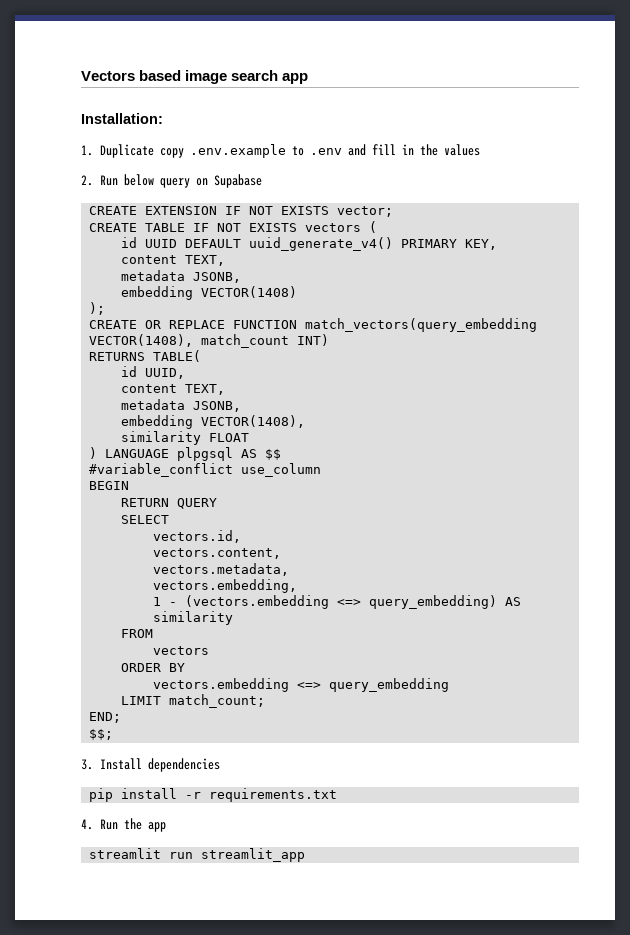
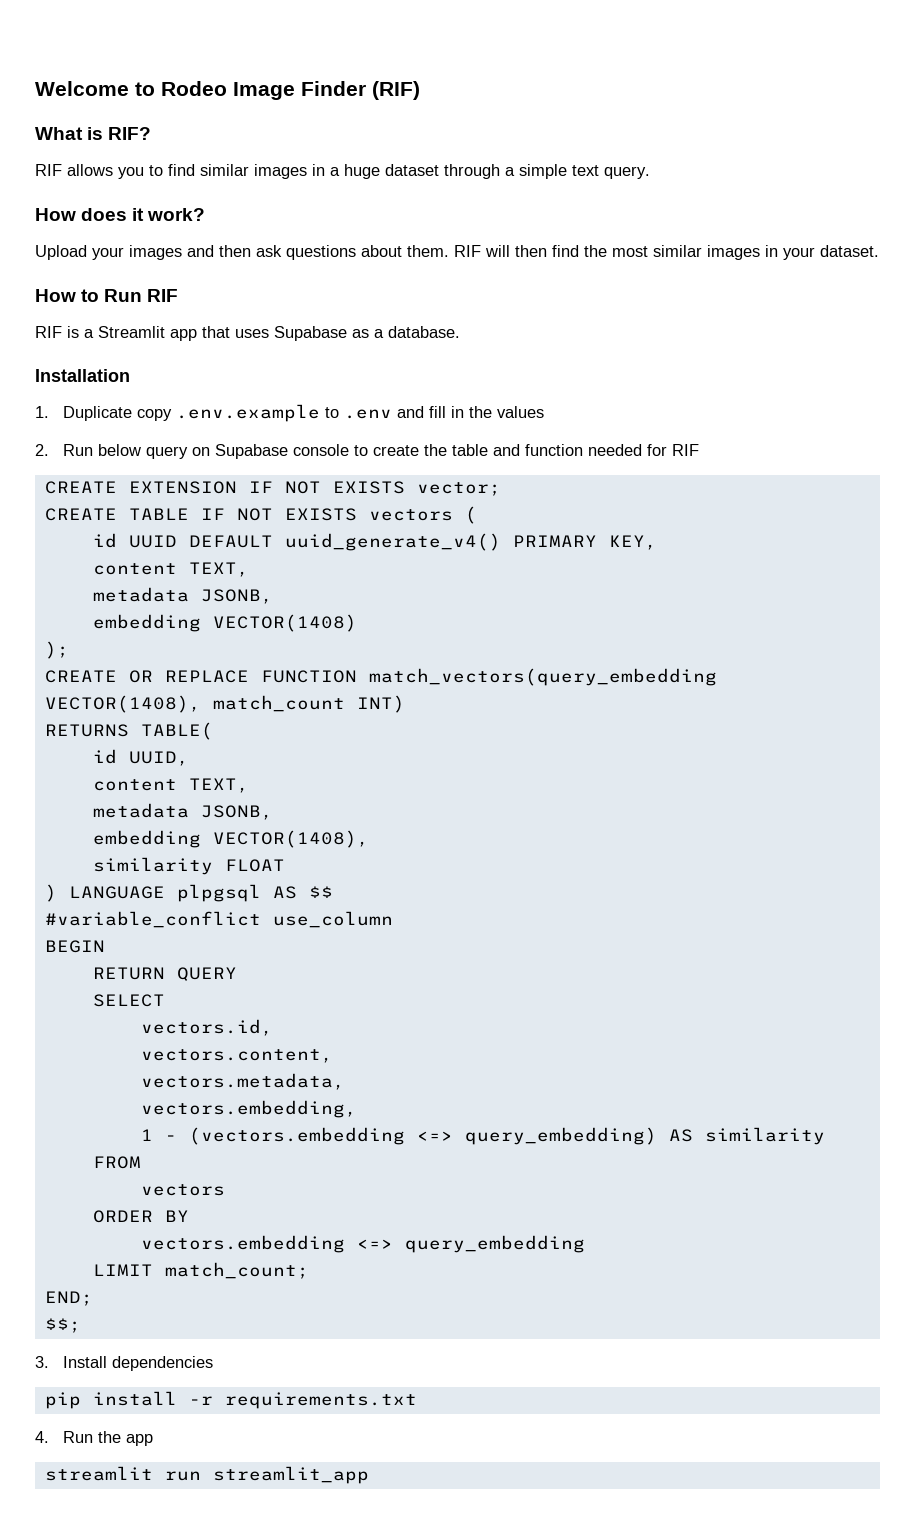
[81,70,309,84] [81,113,163,124] Vectors based image search app // Installation: -> [35,81,420,100] [35,127,152,140] [35,164,650,179] [35,208,206,221] [35,245,879,260] [35,289,179,302] [35,326,460,341] [35,369,130,382] Welcome to Rodeo Image Finder (RIF) // What is RIF? // RIF allows you to find similar images in a huge dataset through a simple text query. // How does it work? // Upload your images and then ask questions about them. RIF will then find the most similar images in your dataset. // How to Run RIF // RIF is a Streamlit app that uses Supabase as a database. // Installation
(262, 181) none -> [292,444,699,456] console to create the table and function needed for RIF

